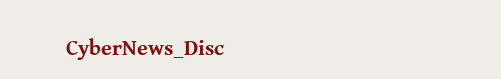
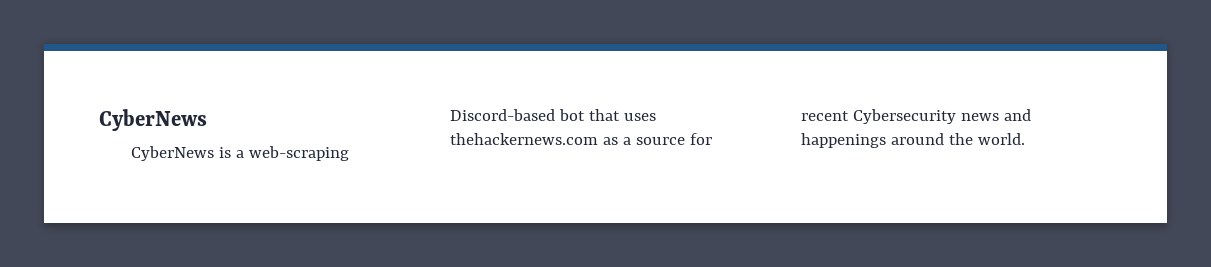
[66,38,224,60] CyberNews_Disc -> [99,109,207,131] [131,146,350,161] [450,109,656,121] [450,133,712,145] [801,109,1031,124] [801,133,1025,148] CyberNews // CyberNews is a web-scraping Discord-based bot that uses thehackernews.com as a source for recent Cybersecurity news and happenings around the world.

